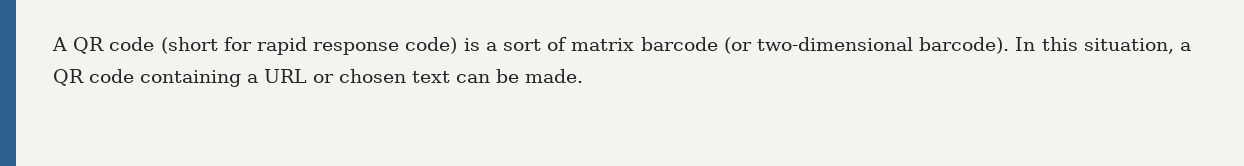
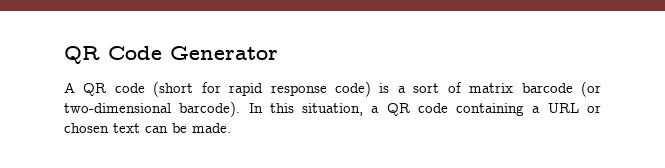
(52, 44) none -> [64,46,278,64] QR Code Generator //

